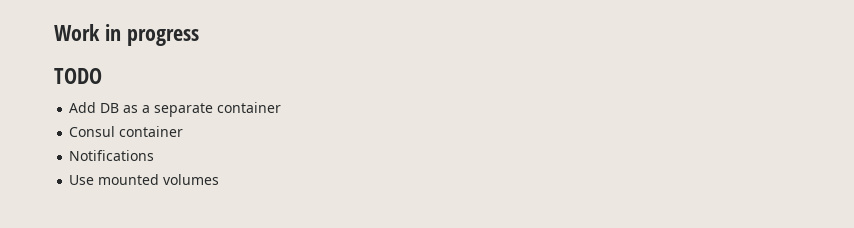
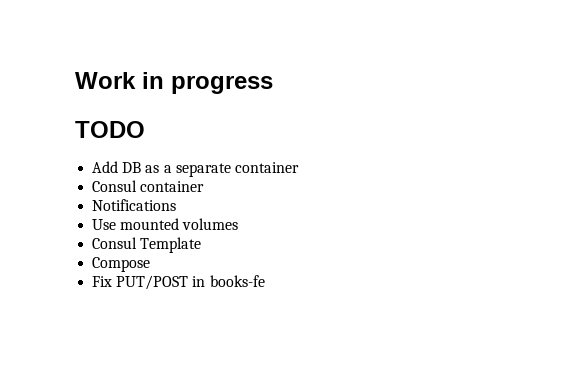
(220, 179) none -> [92,237,202,253] [92,257,151,272] [92,275,265,290] // Consul Template // Compose // Fix PUT/POST in books-fe

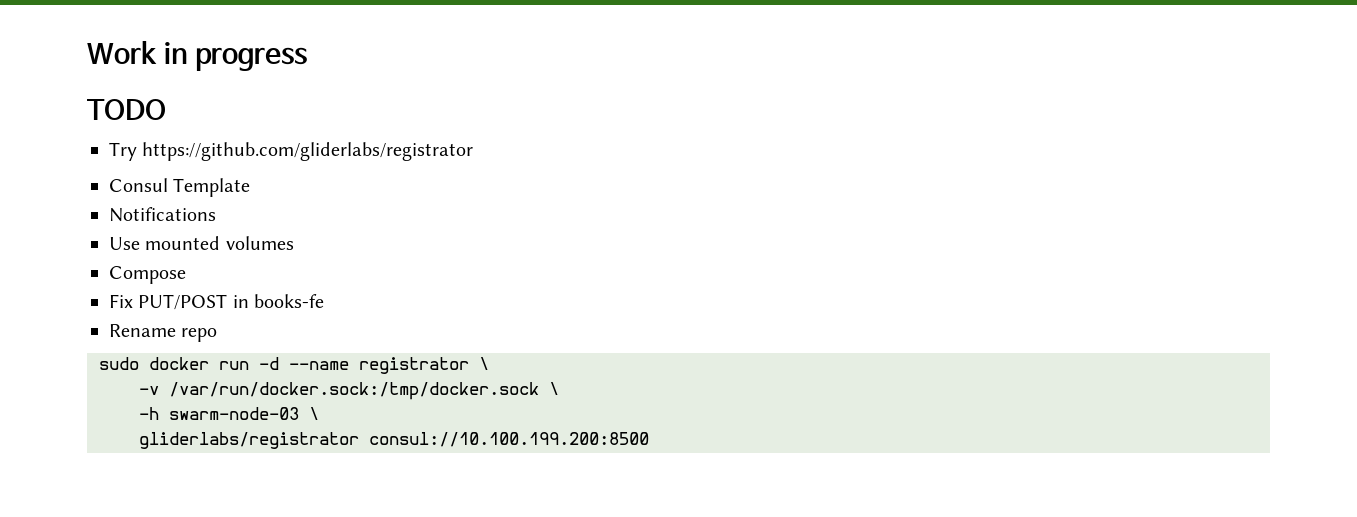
[92,161,299,177] [92,180,205,192] Add DB as a separate container // Consul container -> [109,142,474,161] [109,178,251,197] Try https://github.com/gliderlabs/registrator // Consul Template
[92,237,202,253] // Consul Template -> (294, 243) none
(265, 281) none -> [109,324,218,342] [99,357,489,374] [139,382,559,400] [139,407,319,420] [139,432,649,449] // Rename repo // sudo docker run -d --name registrator \ // -v /var/run/docker.sock:/tmp/docker.sock \ // -h swarm-node-03 \ // gliderlabs/registrator consul://10.100.199.200:8500

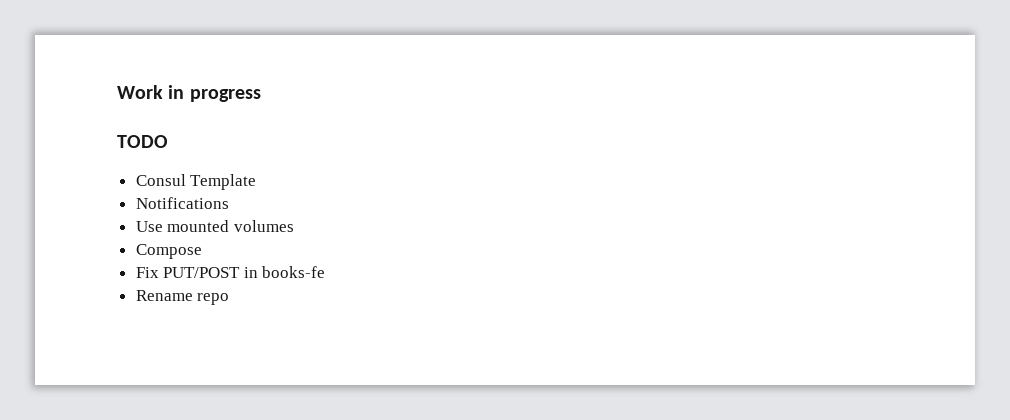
[109,142,474,161] // Try https://github.com/gliderlabs/registrator -> (168, 141) none
[99,357,489,374] [139,382,559,400] [139,407,319,420] [139,432,649,449] // sudo docker run -d --name registrator \ // -v /var/run/docker.sock:/tmp/docker.sock \ // -h swarm-node-03 \ // gliderlabs/registrator consul://10.100.199.200:8500 -> (230, 299) none

